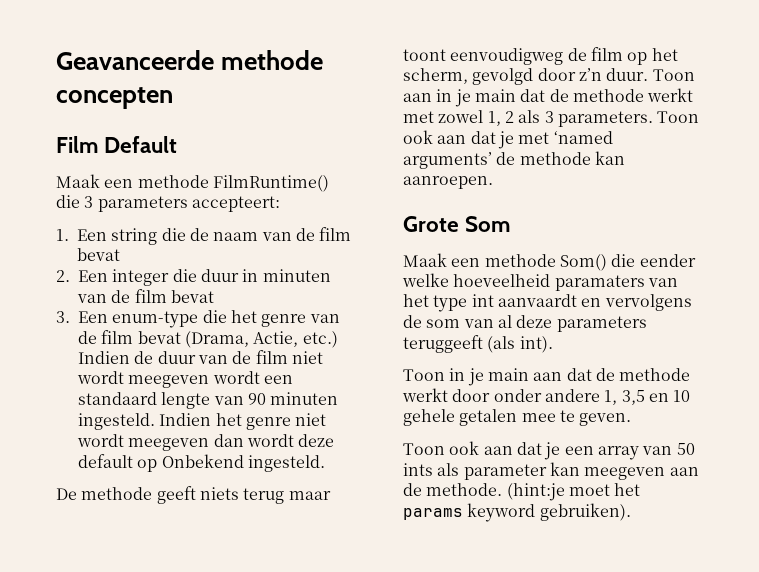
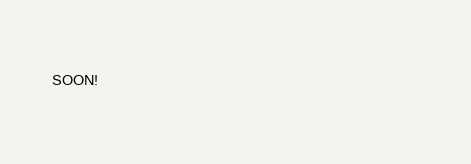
[56,50,324,70] [56,87,173,109] [56,136,178,153] [56,174,329,192] [56,195,280,212] [56,227,352,245] [77,248,120,261] [56,269,331,286] [77,289,214,303] [56,310,340,328] [78,330,338,348] [78,350,323,364] [77,371,293,388] [78,392,339,409] [78,413,327,430] [77,434,335,451] [78,454,325,472] [56,486,331,504] [403,47,678,65] [403,68,695,85] [403,88,694,107] [403,110,700,127] [403,130,613,149] [403,151,625,169] [403,176,493,189] [403,216,511,232] [403,253,696,271] [402,273,678,291] [403,294,692,312] [403,315,647,332] [403,335,553,353] [403,368,691,386] [402,388,691,405] [403,409,632,426] [403,441,695,460] [403,462,699,480] [403,483,641,501] [403,503,631,522] Geavanceerde methode concepten // Film Default // Maak een methode FilmRuntime() die 3 parameters accepteert: // 1. Een string die de naam van de film bevat // 2. Een integer die duur in minuten van de film bevat // 3. Een enum-type die het genre van de film bevat (Drama, Actie, etc.) Indien de duur van de film niet wordt meegeven wordt een standaard lengte van 90 minuten ingesteld. Indien het genre niet wordt meegeven dan wordt deze default op Onbekend ingesteld. // De methode geeft niets terug maar toont eenvoudigweg de film op het scherm, gevolgd door z’n duur. Toon aan in je main dat de methode werkt met zowel 1, 2 als 3 parameters. Toon ook aan dat je met ‘named arguments’ de methode kan aanroepen. // Grote Som // Maak een methode Som() die eender welke hoeveelheid paramaters van het type int aanvaardt en vervolgens de som van al deze parameters teruggeeft (als int). // Toon in je main aan dat de methode werkt door onder andere 1, 3,5 en 10 gehele getalen mee te geven. // Toon ook aan dat je een array van 50 ints als parameter kan meegeven aan de methode. (hint:je moet het params keyword gebruiken). -> [52,75,98,85] SOON!

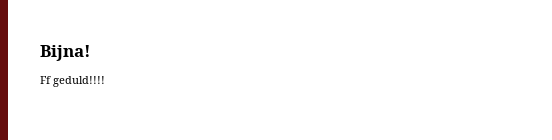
[52,75,98,85] SOON! -> [40,45,91,61] [40,76,105,87] Bijna! // Ff geduld!!!!

